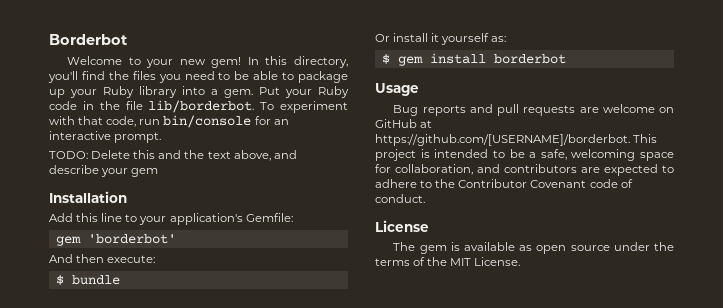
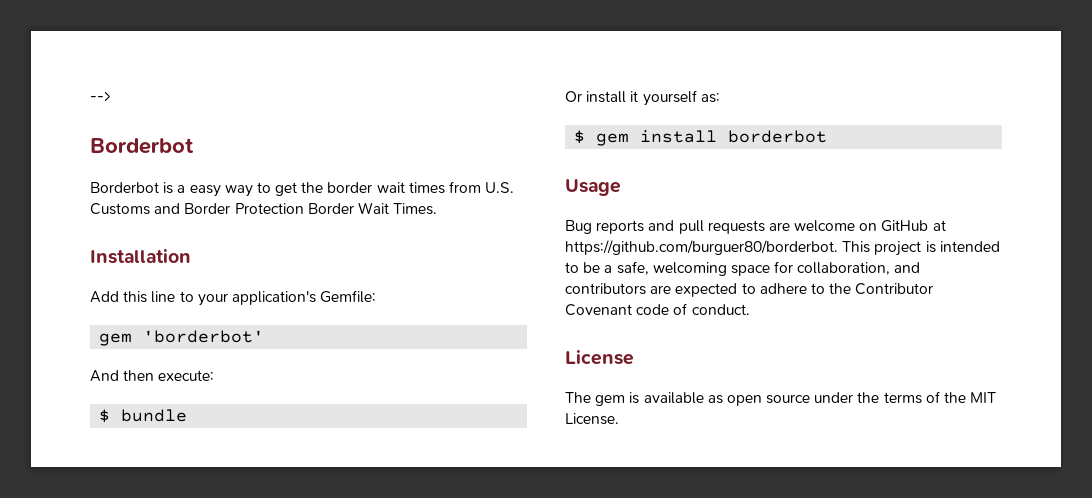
(49, 39) none -> [90,91,111,102] --> //
[67,56,348,68] [48,71,349,83] [49,86,349,98] [49,100,348,113] [49,115,289,128] [49,131,162,143] [49,150,297,161] [49,165,159,177] Welcome to your new gem! In this directory, you'll find the files you need to be able to package up your Ruby library into a gem. Put your Ruby code in the file lib/borderbot. To experiment with that code, run bin/console for an interactive prompt. // TODO: Delete this and the text above, and describe your gem -> [90,181,515,197] [90,202,438,215] Borderbot is a easy way to get the border wait times from U.S. Customs and Border Protection Border Wait Times.
[375,134,630,146] https://github.com/[USERNAME]/borderbot. -> [565,240,838,255] https://github.com/burguer80/borderbot.

